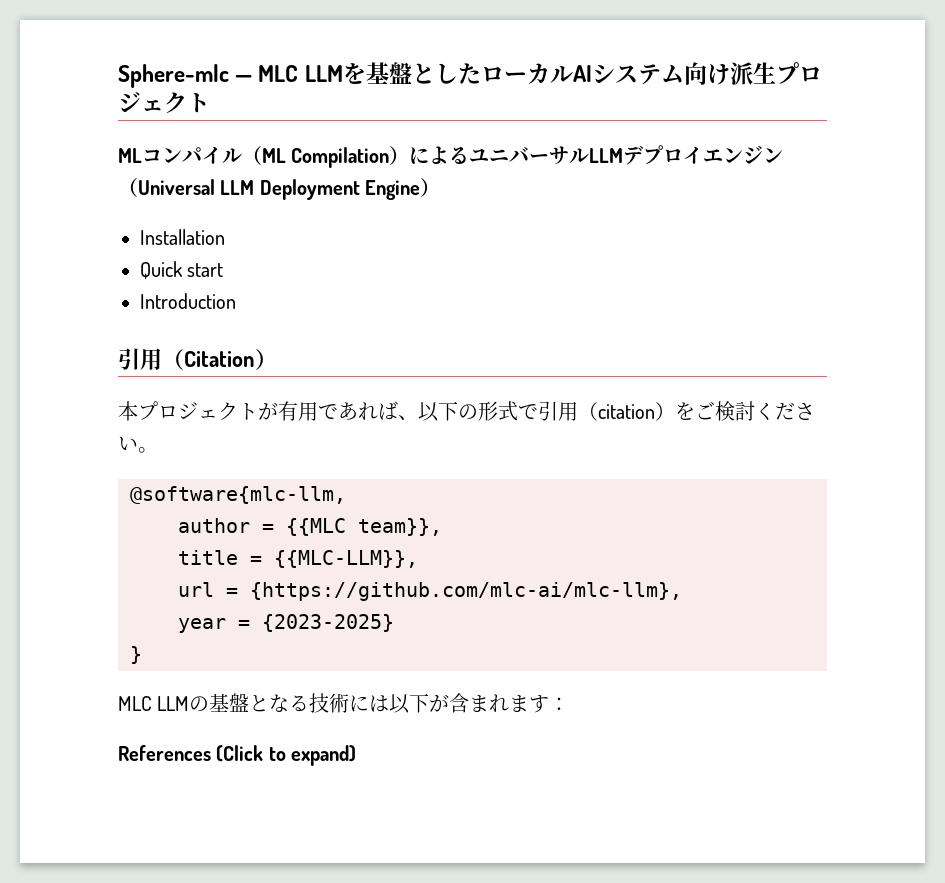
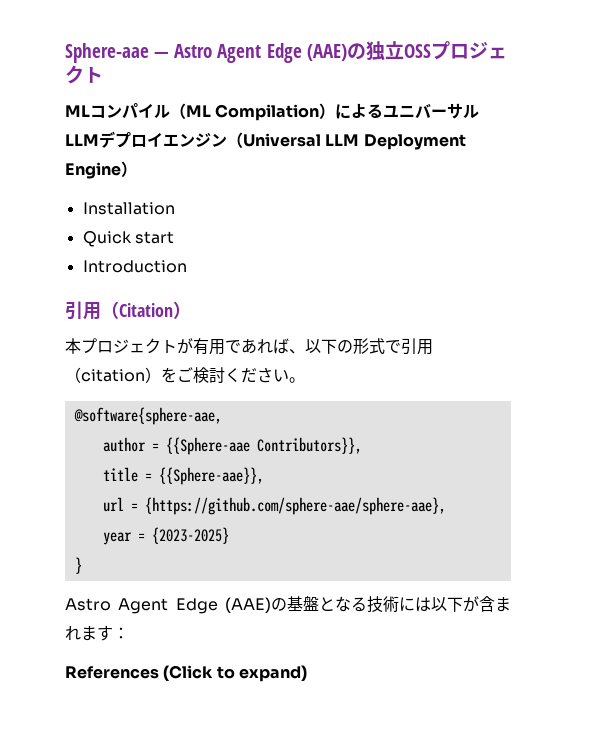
[118,62,776,88] Sphere-mlc — MLC LLMを基盤としたローカルAIシステム向け派生 -> [65,41,431,63] Sphere-aae — Astro Agent Edge (AAE)の独立OSS
[130,486,346,504] @software{mlc-llm, -> [73,407,222,425] @software{sphere-aae,
[286,518,442,536] {{MLC team}}, -> [165,437,362,455] {{Sphere-aae Contributors}},
[274,550,418,568] {{MLC-LLM}}, -> [158,467,264,485] {{Sphere-aae}},
[250,582,682,601] {https://github.com/mlc-ai/mlc-llm}, -> [144,497,446,515] {https://github.com/sphere-aae/sphere-aae},
[118,696,190,711] MLC LLM -> [65,597,271,614] Astro Agent Edge (AAE)

